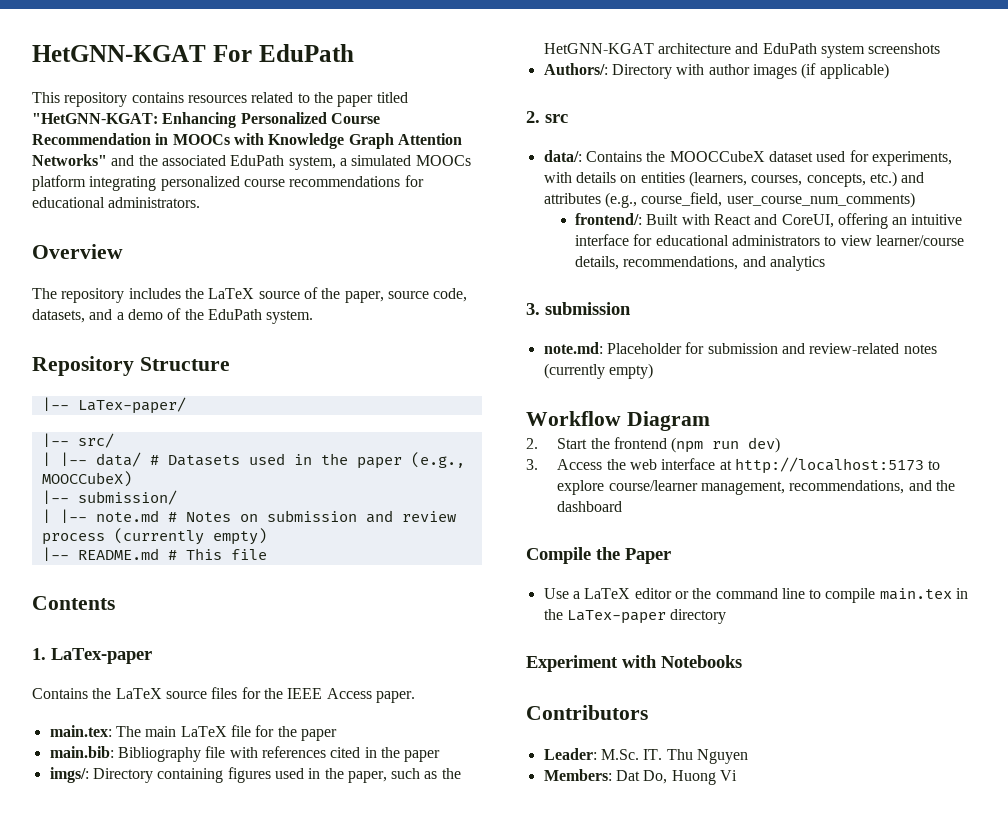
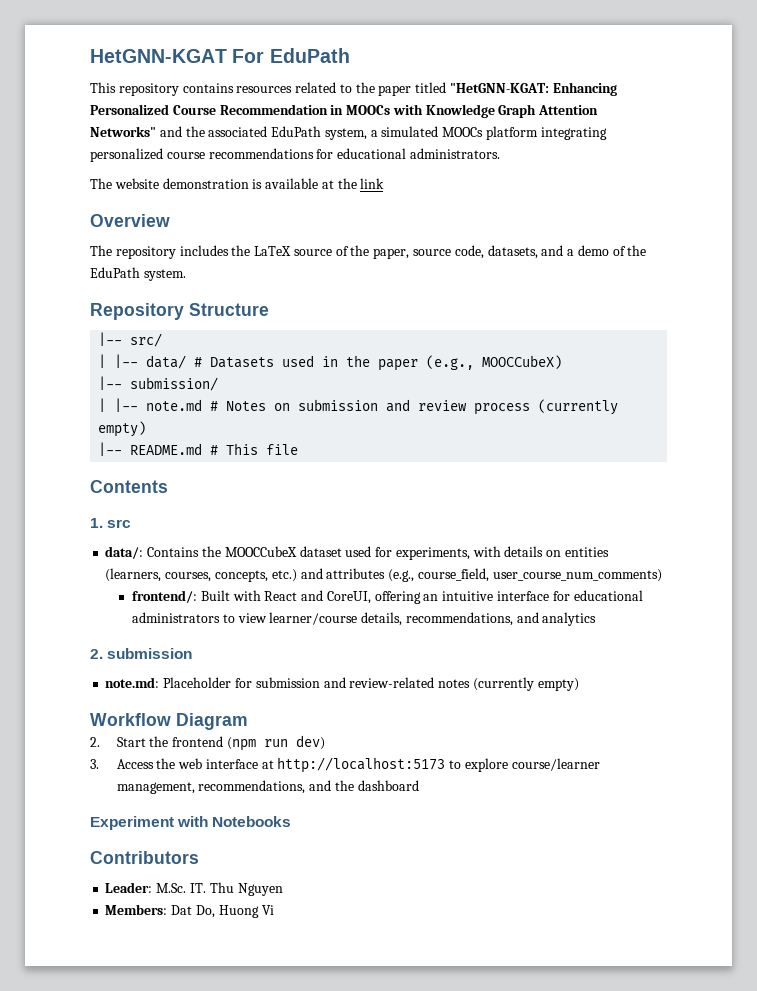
(201, 202) none -> [90,178,385,189] // The website demonstration is available at the link
[41,397,186,414] // |-- LaTex-paper/ -> (269, 309) none
[51,648,152,664] [32,687,415,703] [49,725,337,741] [49,746,441,762] [49,767,461,783] [543,43,941,58] [543,63,889,79] [526,111,540,123] LaTex-paper // Contains the LaTeX source files for the IEEE Access paper. // main.tex: The main LaTeX file for the paper // main.bib: Bibliography file with references cited in the paper // imgs/: Directory containing figures used in the paper, such as the HetGNN-KGAT architecture and EduPath system screenshots // Authors/: Directory with author images (if applicable) // 2. -> (103, 523) none
[526,303,540,315] 3. -> [90,649,103,659] 2.
[526,547,671,564] [543,588,969,603] [543,609,727,624] // Compile the Paper // Use a LaTeX editor or the command line to compile main.tex in the LaTex-paper directory -> (419, 785) none

